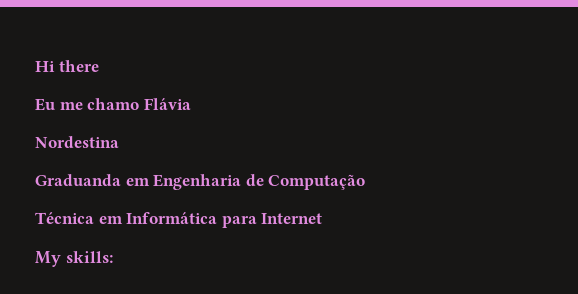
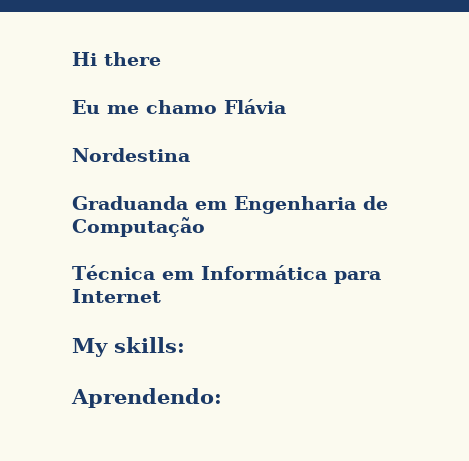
(113, 257) none -> [71,388,222,408] // Aprendendo:

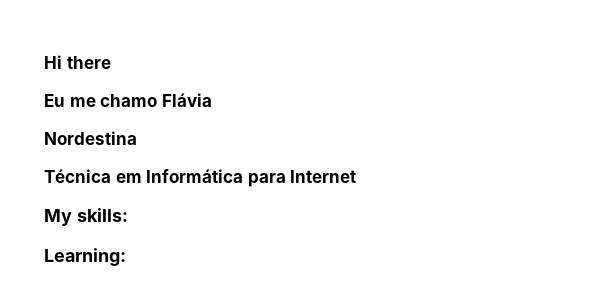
[72,196,388,214] [72,217,205,237] // Graduanda em Engenharia de Computação -> (137, 138) none
[71,388,222,408] Aprendendo: -> [44,248,126,266] Learning:

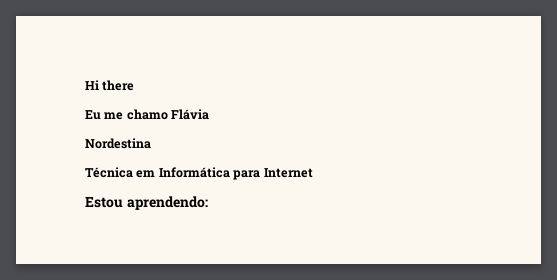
[44,208,128,226] [44,248,126,266] My skills: // Learning: -> [85,196,208,210] Estou aprendendo:

